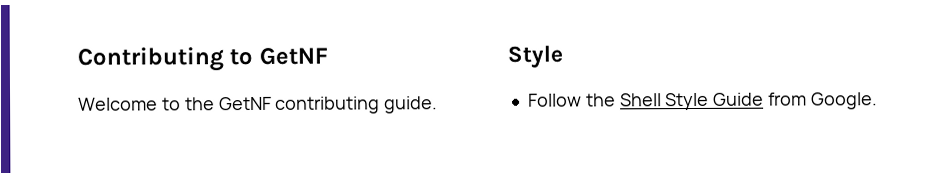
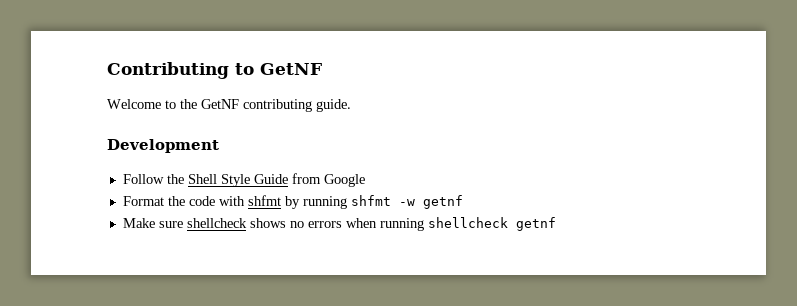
[507,45,563,68] Style -> [107,139,219,153] Development
[810,92,878,110] Google. -> [323,174,365,187] [122,195,463,209] [122,217,556,231] Google // Format the code with shfmt by running shfmt -w getnf // Make sure shellcheck shows no errors when running shellcheck getnf

